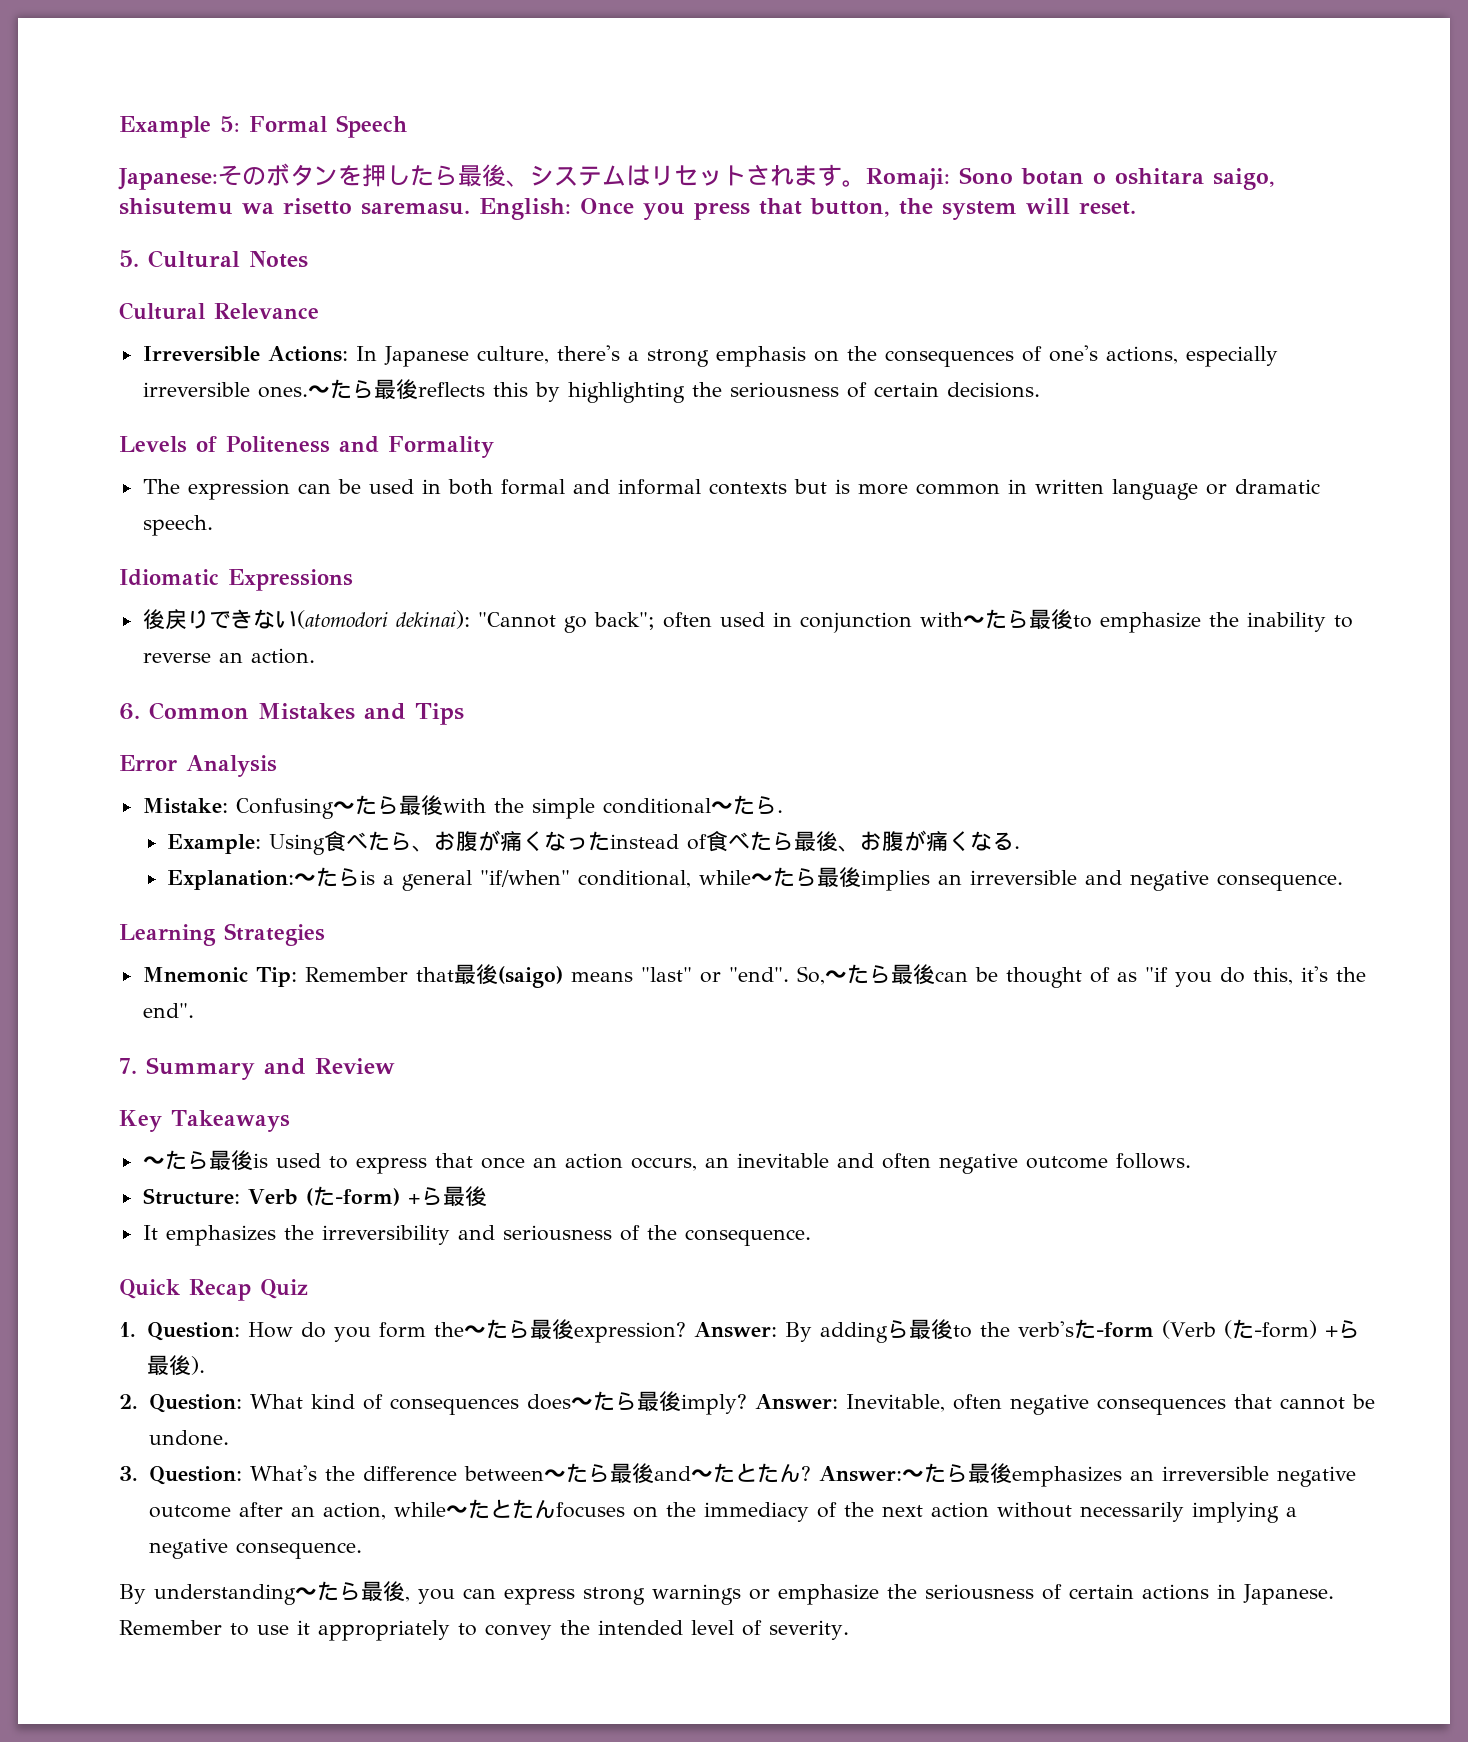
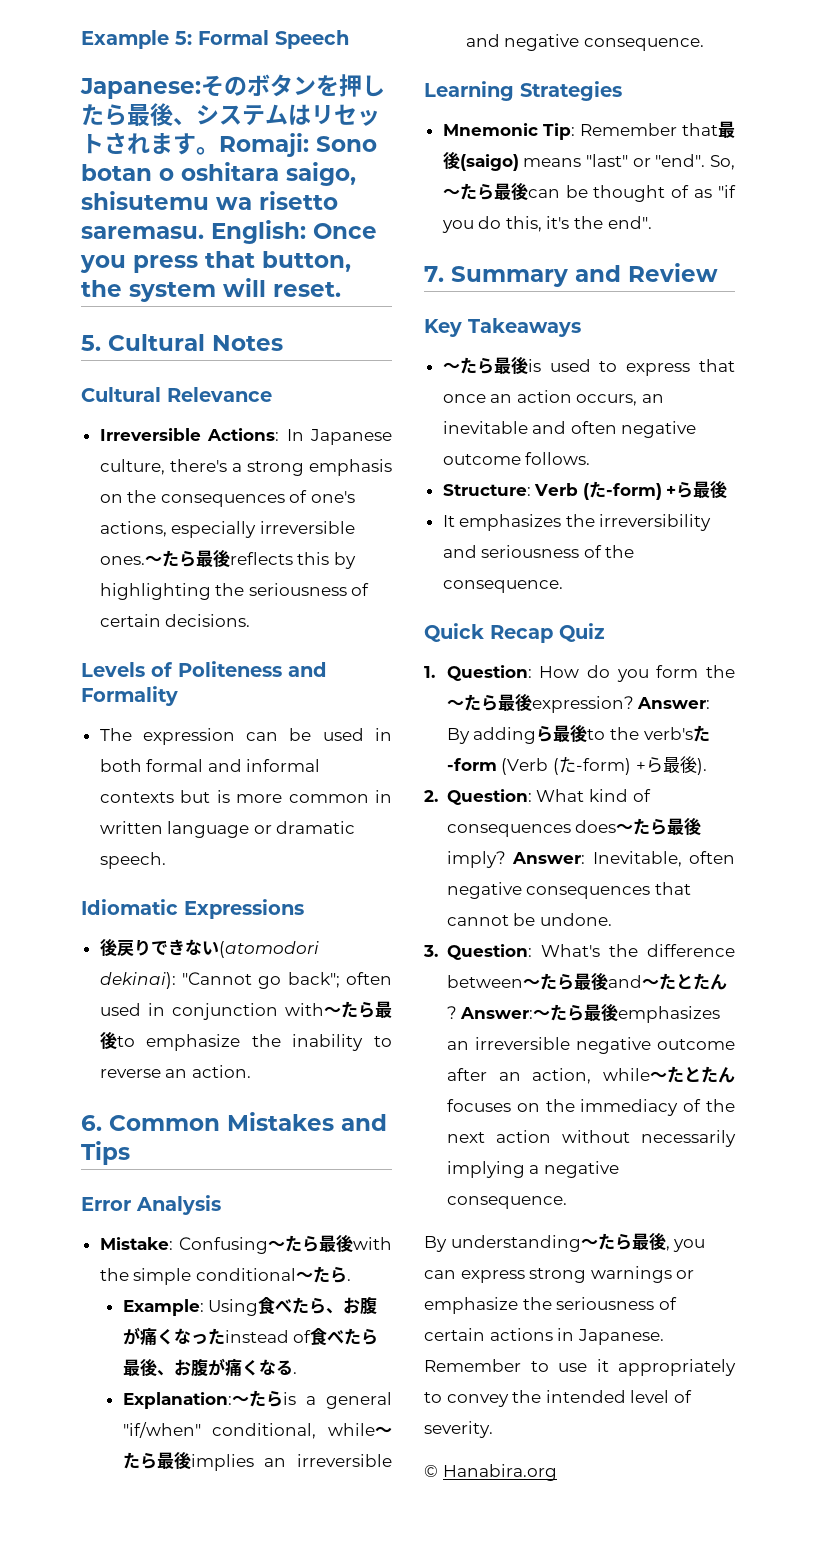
(849, 1630) none -> [424,1464,557,1481] // © Hanabira.org

